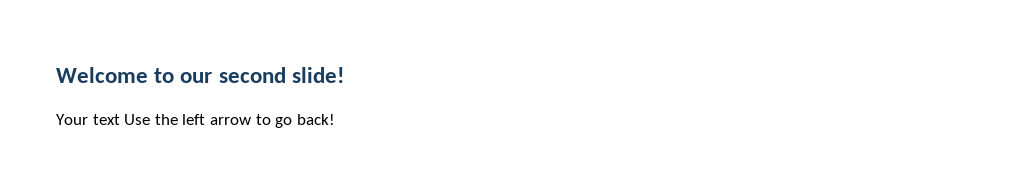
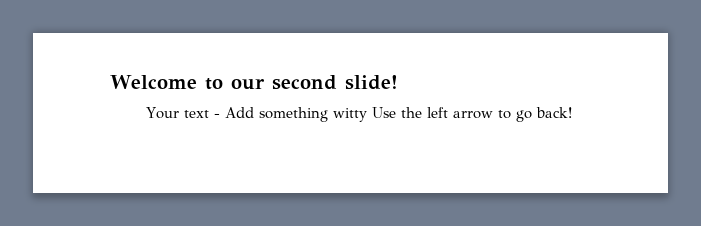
(120, 119) none -> [213,107,367,122] - Add something witty

